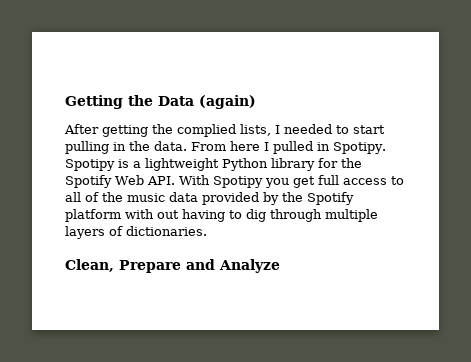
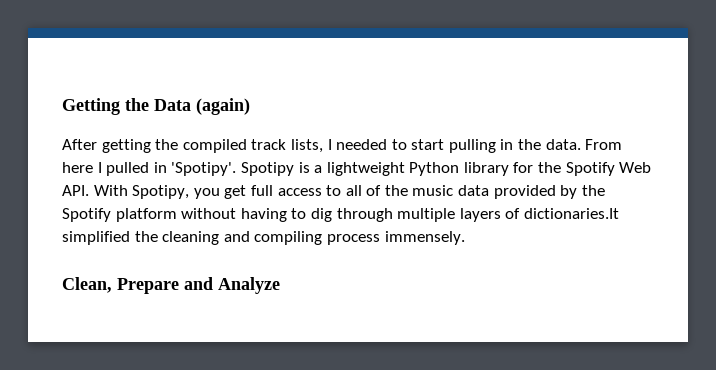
[177,124,236,137] complied -> [182,139,287,153] compiled track
[333,142,386,154] Spotipy. -> [171,162,237,176] 'Spotipy'.
[212,176,263,188] Spotipy -> [132,185,190,199] Spotipy,
[125,209,179,219] with out -> [181,208,237,219] without
[126,226,207,236] dictionaries. -> [523,208,619,219] [62,231,465,245] dictionaries.It simplified the cleaning and compiling process immensely.

